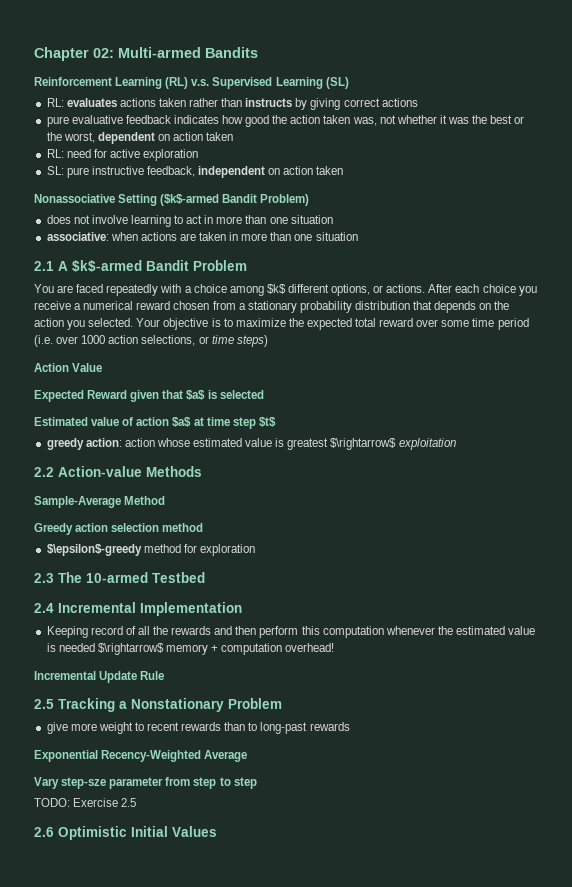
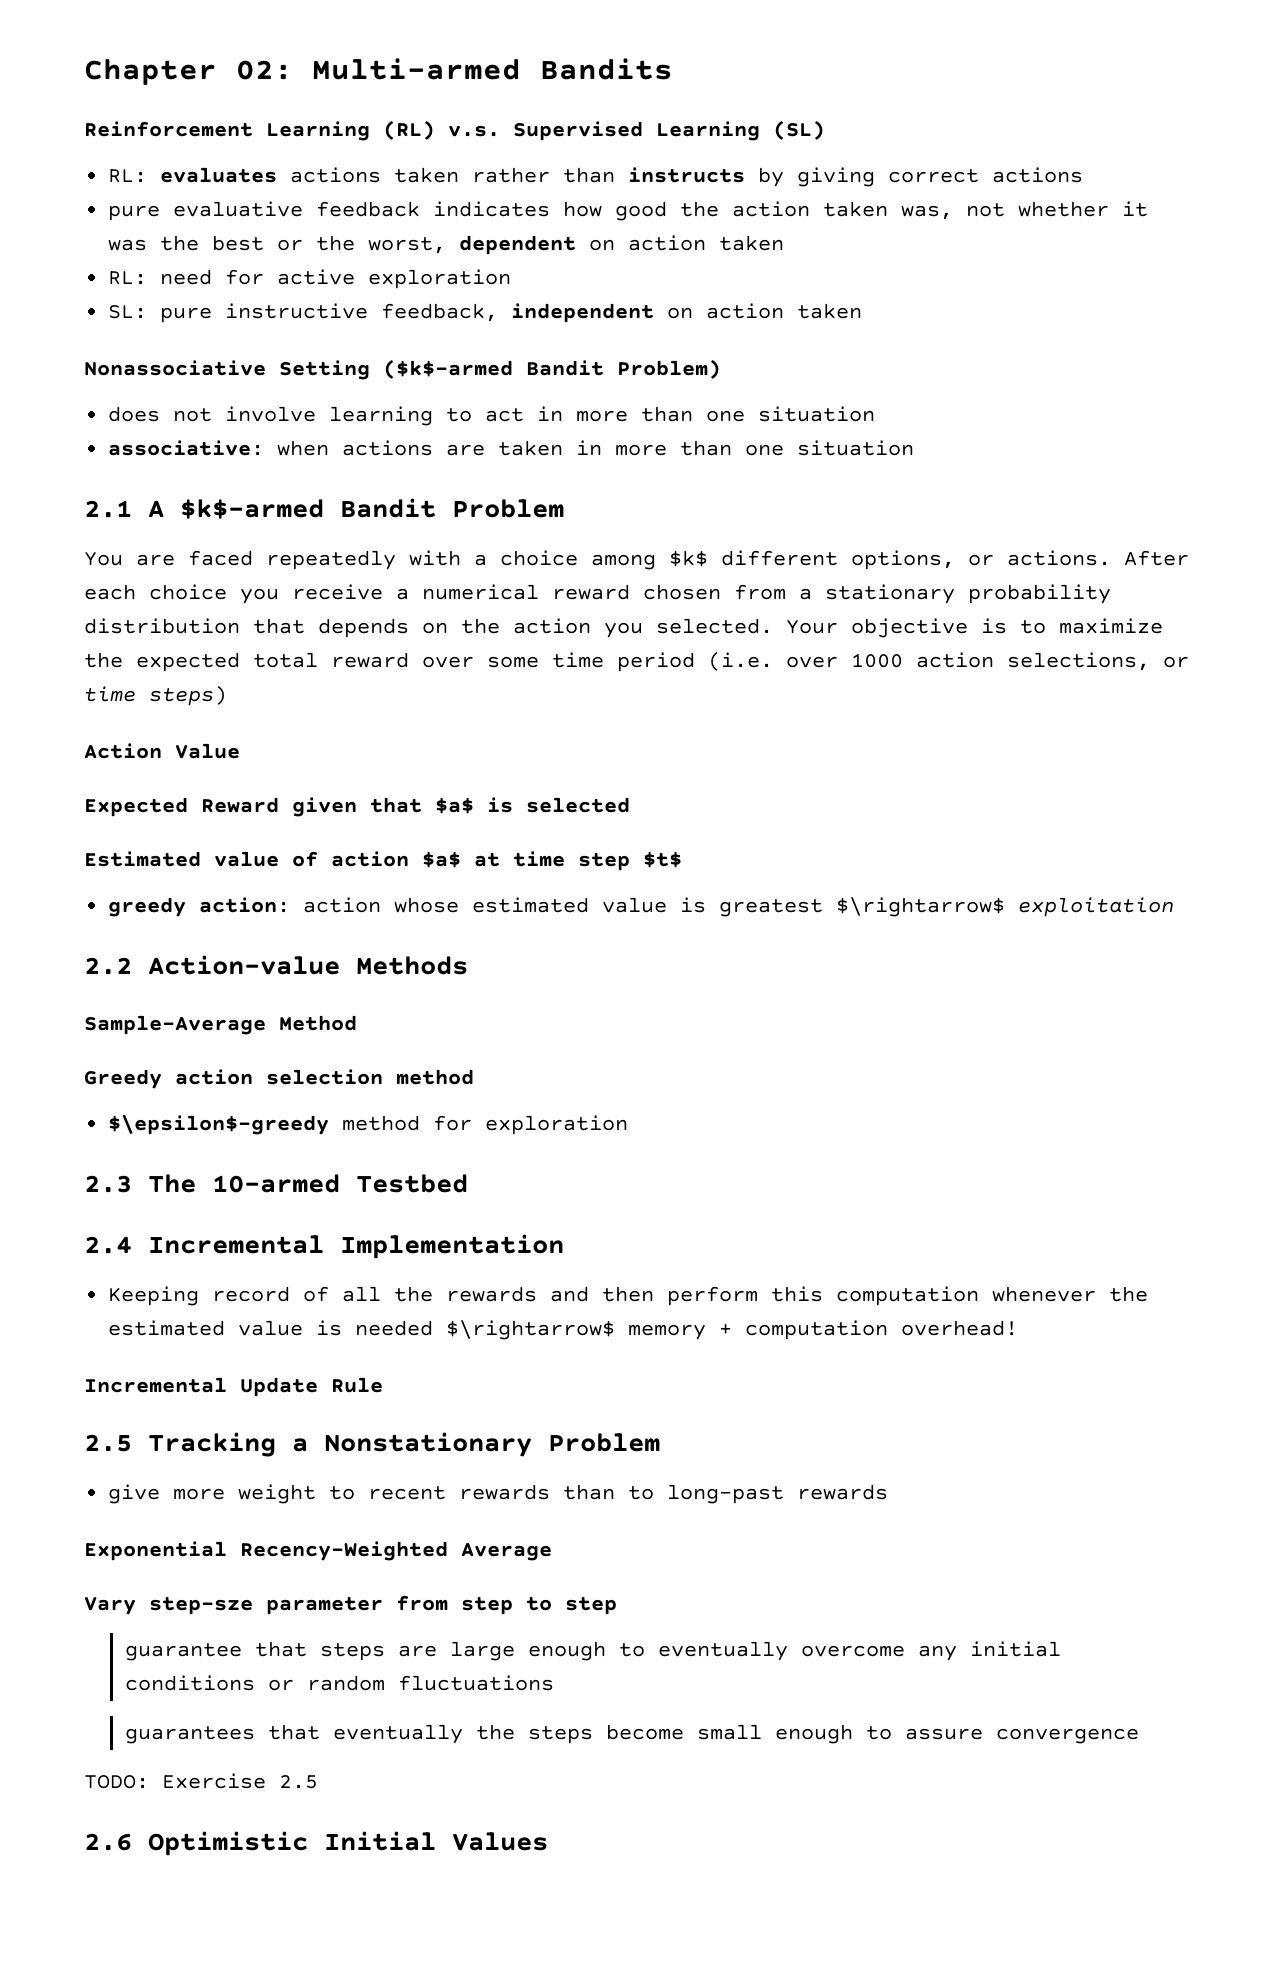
(257, 783) none -> [125,1641,1062,1661] [125,1675,555,1691] [125,1724,1140,1744] // guarantee that steps are large enough to eventually overcome any initial conditions or random fluctuations // guarantees that eventually the steps become small enough to assure convergence

